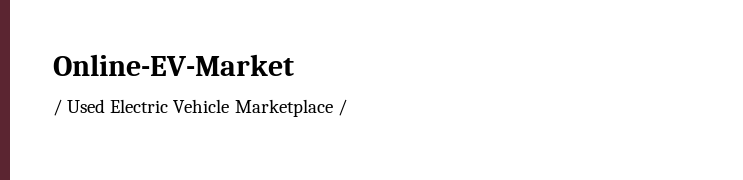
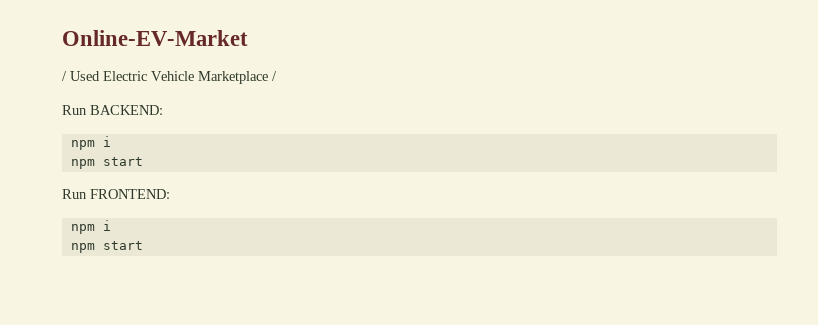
(347, 107) none -> [62,105,163,115] [70,136,111,150] [70,157,143,169] [62,189,170,199] [70,220,111,234] [70,241,143,253] // Run BACKEND: // npm i // npm start // Run FRONTEND: // npm i // npm start

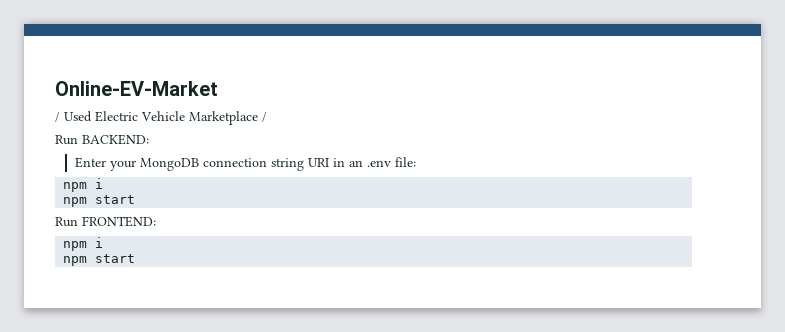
(163, 110) none -> [74,157,416,171] // Enter your MongoDB connection string URI in an .env file:

